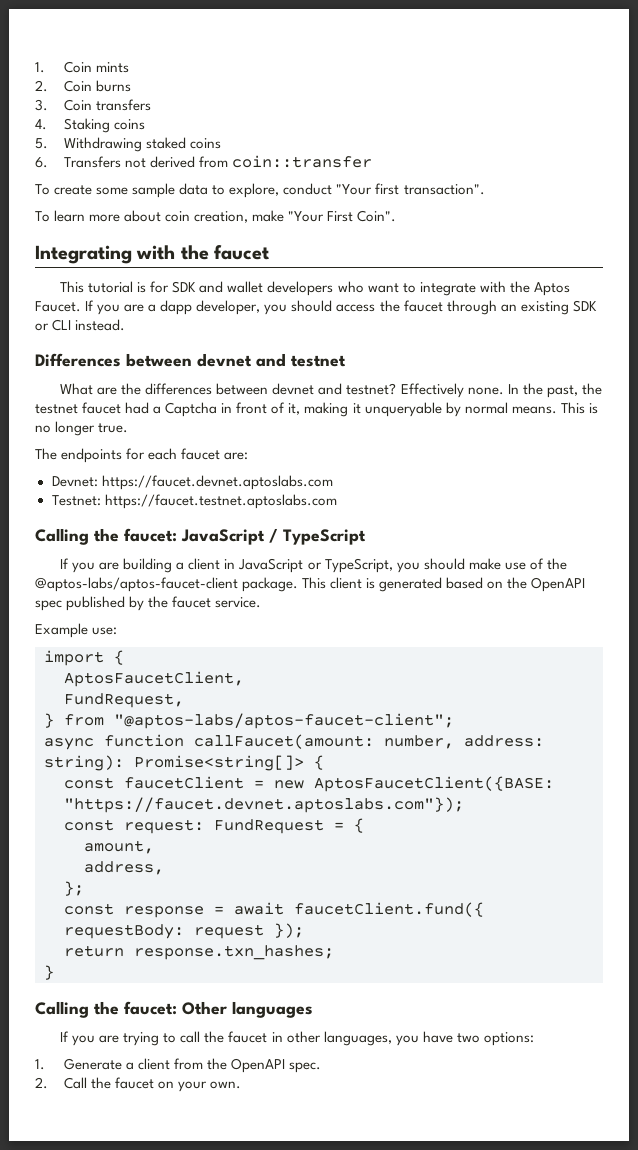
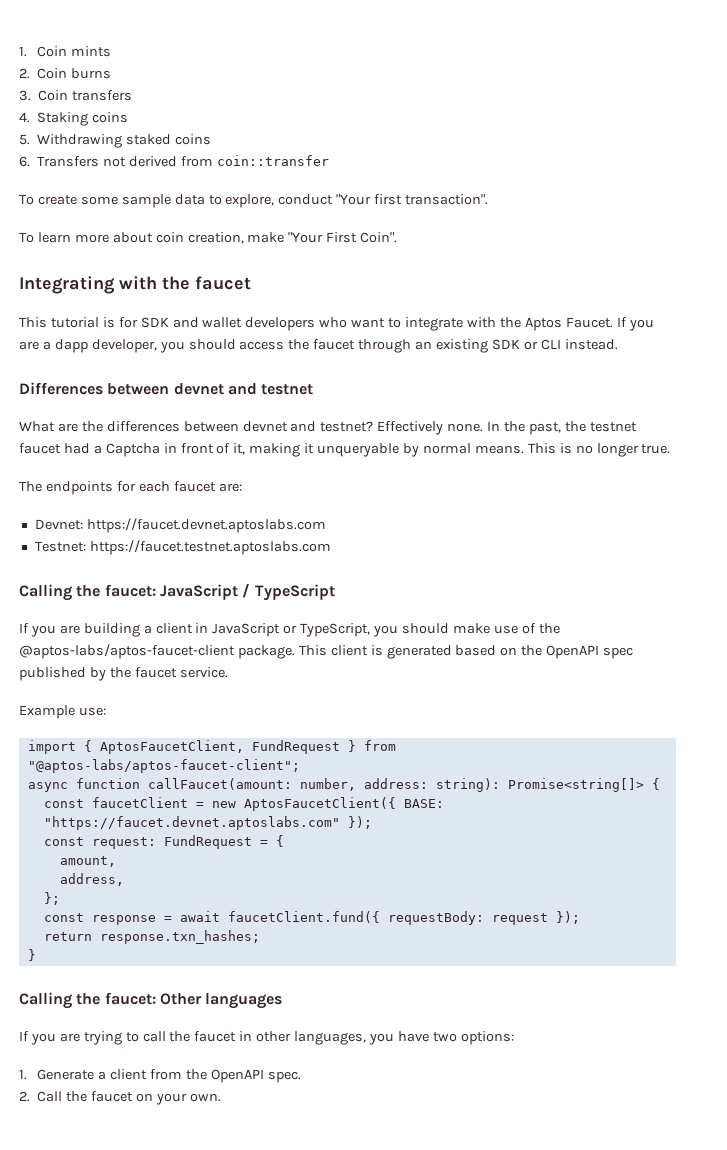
(124, 657) // -> (92, 746) none
[64,693,184,708] // FundRequest, // -> [251,740,340,754] FundRequest
[314,776,554,792] [64,797,464,813] AptosFaucetClient({BASE: "https://faucet.devnet.aptoslabs.com"}); -> [243,797,444,811] [43,816,372,830] AptosFaucetClient({ BASE: "https://faucet.devnet.aptoslabs.com" });

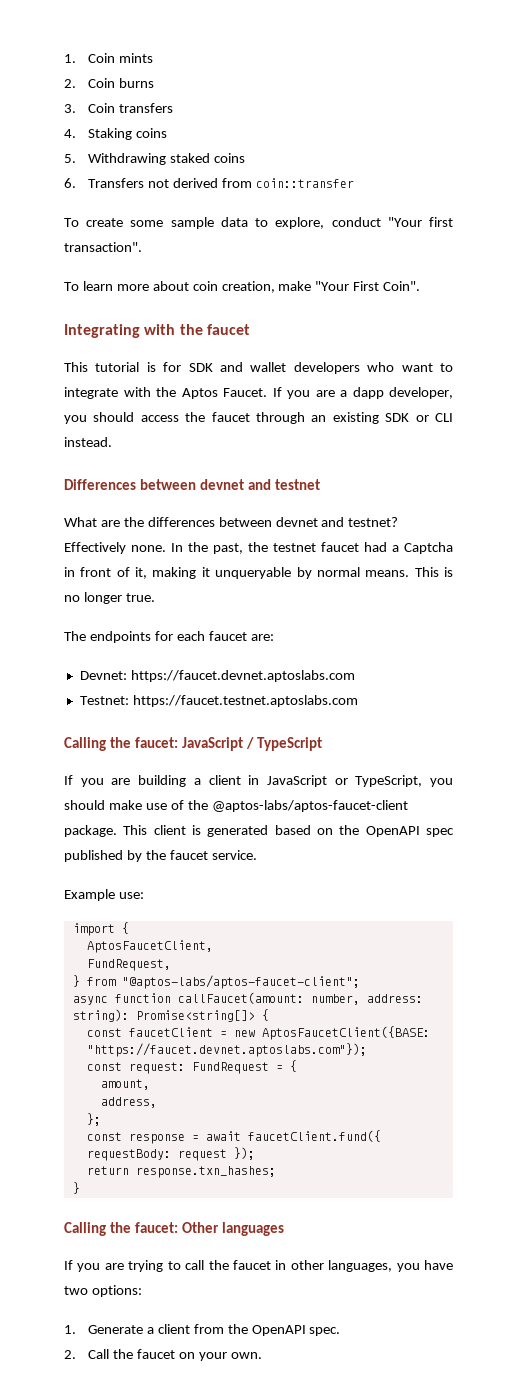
(92, 746) none -> (129, 928) //
[251,740,340,754] FundRequest -> [86,959,171,971] // FundRequest, //
[243,797,444,811] [43,816,372,830] AptosFaucetClient({ BASE: "https://faucet.devnet.aptoslabs.com" }); -> [261,1026,430,1040] [86,1043,367,1057] AptosFaucetClient({BASE: "https://faucet.devnet.aptoslabs.com"});

